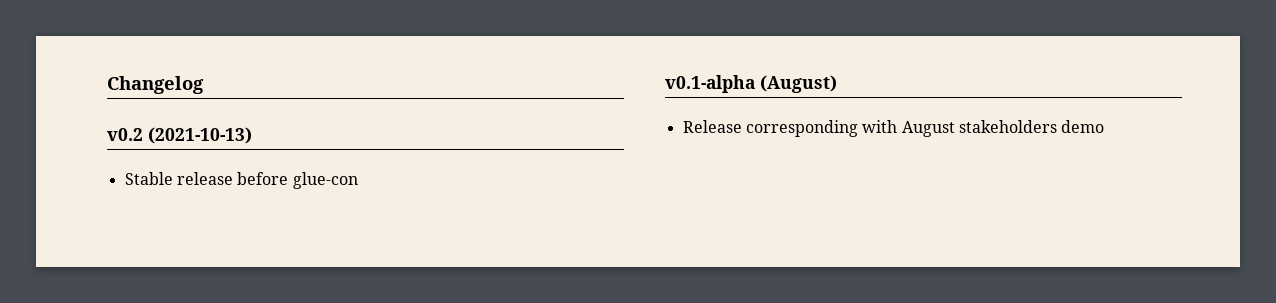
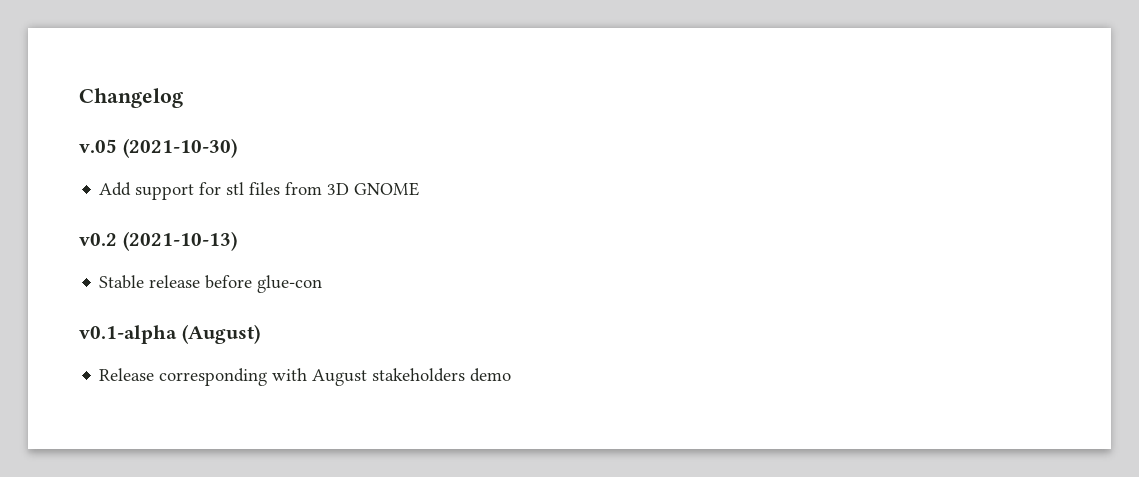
(204, 85) none -> [79,138,237,158] [99,182,420,200] // v.05 (2021-10-30) // Add support for stl files from 3D GNOME

